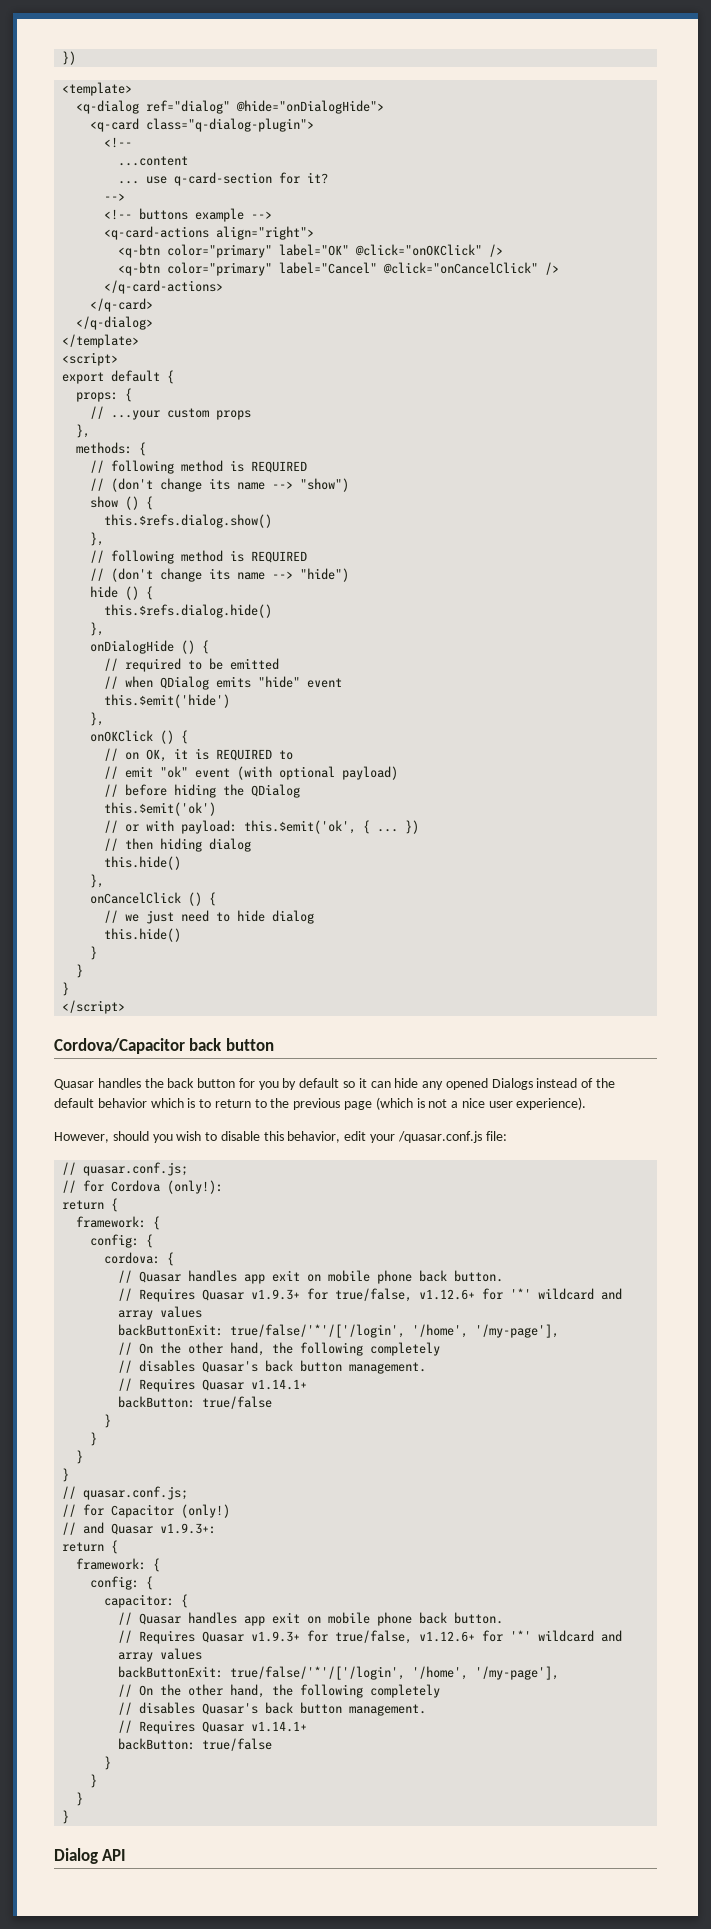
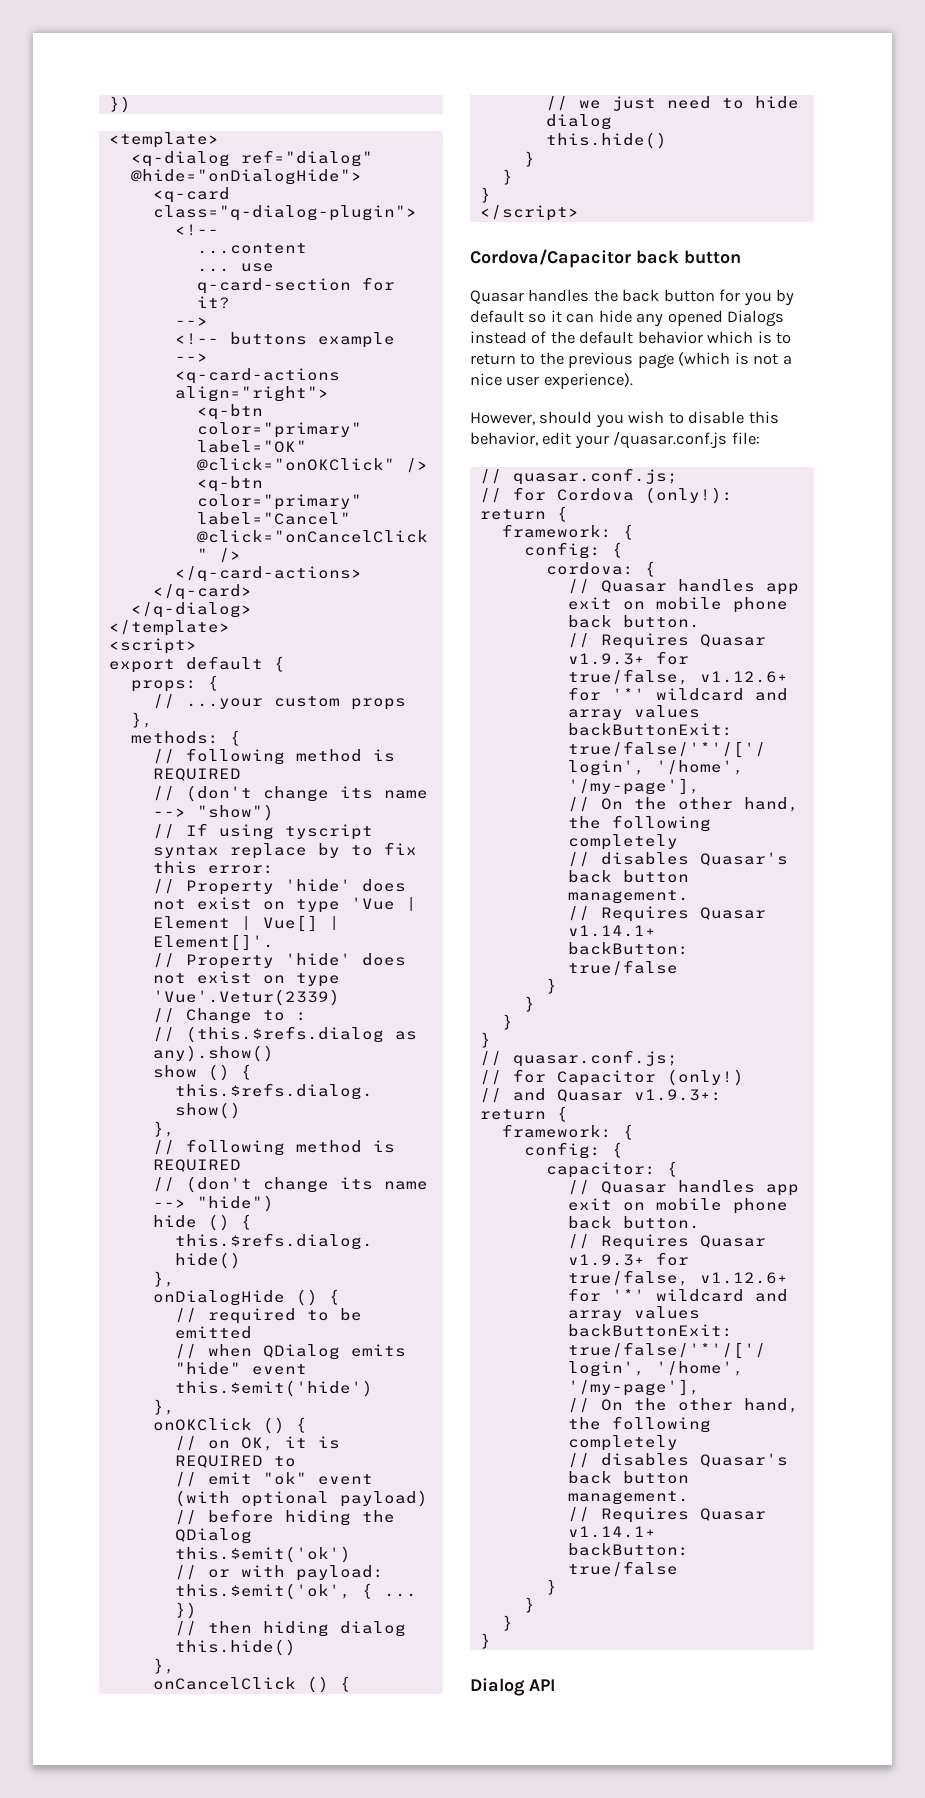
(350, 485) none -> [152,823,373,840] [152,842,417,859] [152,861,274,874] [152,879,406,895] [152,897,417,913] [152,915,340,932] [152,934,274,951] [152,953,406,969] [152,971,340,987] [152,989,340,1006] [152,1008,307,1024] [152,1026,417,1043] [152,1045,274,1062] // // If using tyscript syntax replace by to fix this error: // // Property 'hide' does not exist on type 'Vue | Element | Vue[] | Element[]'. // // Property 'hide' does not exist on type 'Vue'.Vetur(2339) // // Change to : // // (this.$refs.dialog as any).show()

